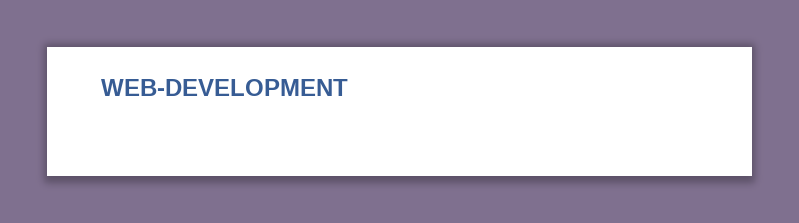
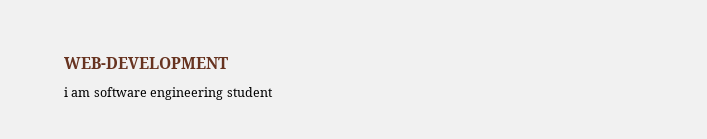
(348, 87) none -> [64,87,273,100] // i am software engineering student

